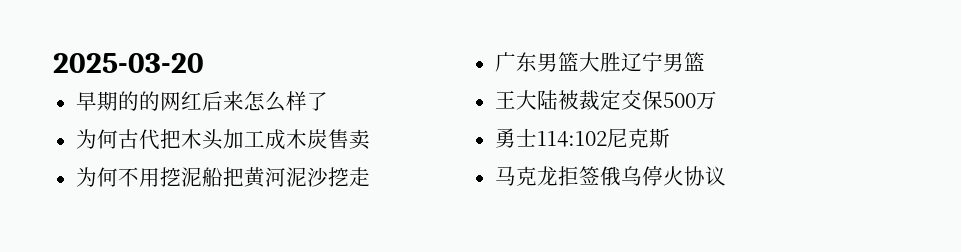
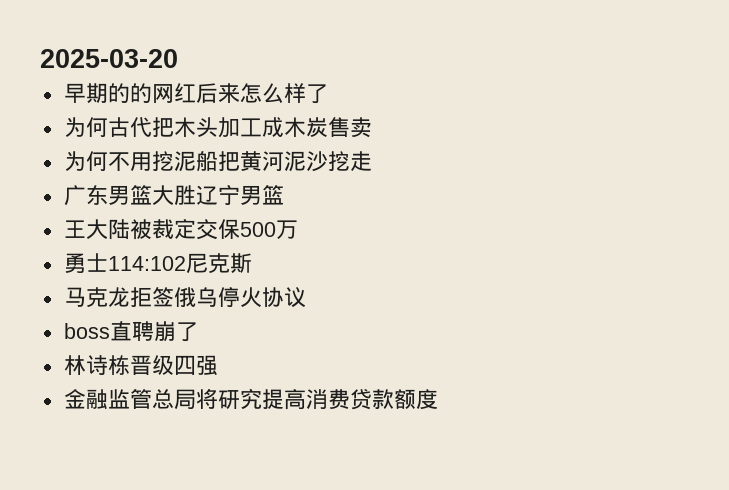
(726, 176) none -> [63,321,198,342] [63,355,218,376] [63,388,438,410] // boss直聘崩了 // 林诗栋晋级四强 // 金融监管总局将研究提高消费贷款额度

